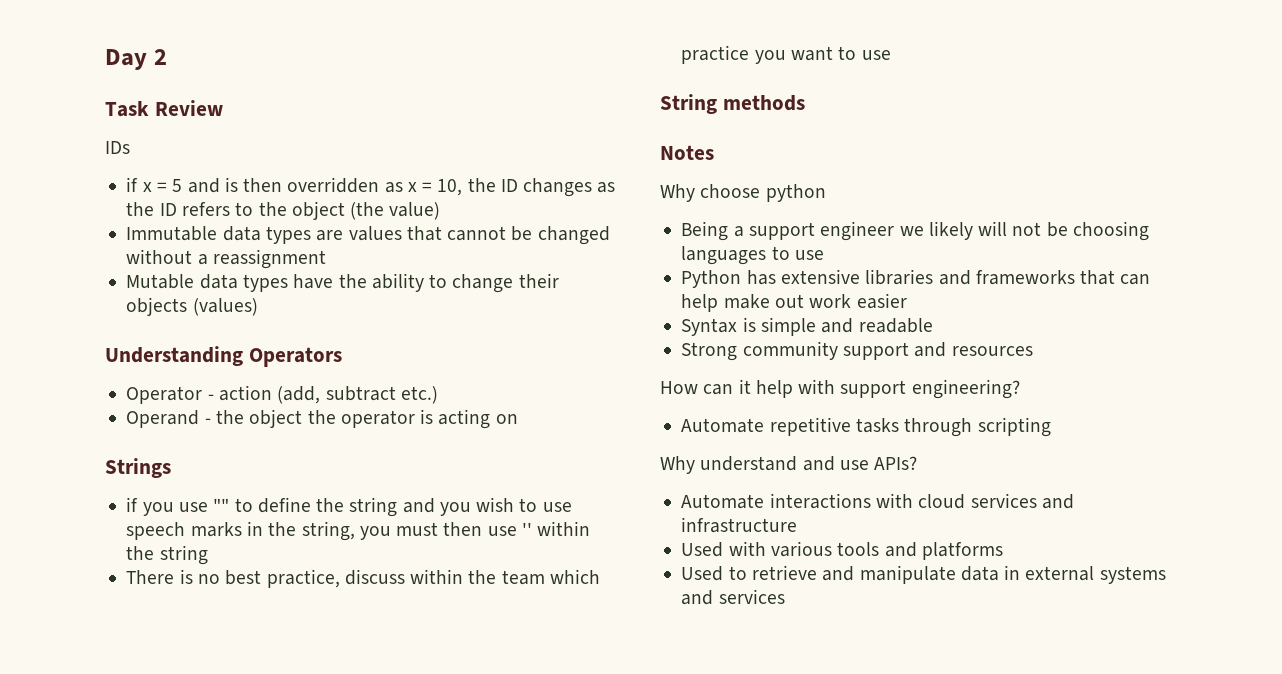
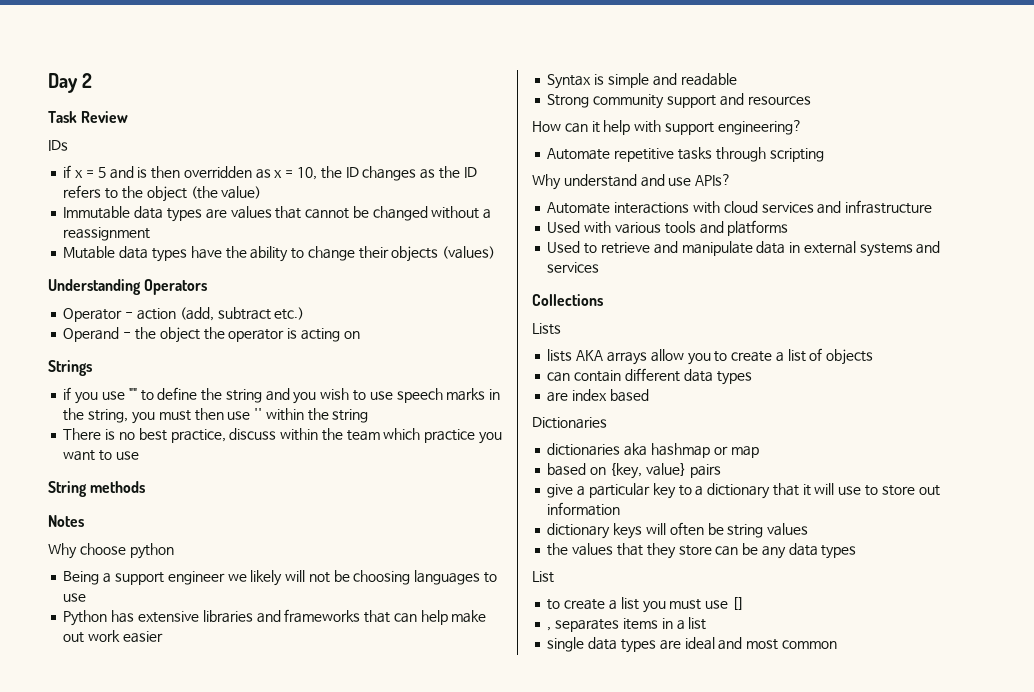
(785, 596) none -> [532,294,603,306] [532,323,561,335] [547,348,874,365] [547,368,752,385] [547,389,649,402] [532,417,607,429] [547,443,759,458] [547,463,721,479] [547,483,940,499] [547,502,621,516] [547,522,809,539] [547,543,857,559] [532,571,554,583] [547,597,744,613] [547,617,707,632] [547,637,837,653] // Collections // Lists // lists AKA arrays allow you to create a list of objects // can contain different data types // are index based // Dictionaries // dictionaries aka hashmap or map // based on {key, value} pairs // give a particular key to a dictionary that it will use to store out information // dictionary keys will often be string values // the values that they store can be any data types // List // to create a list you must use [] // , separates items in a list // single data types are ideal and most common

